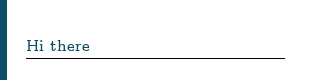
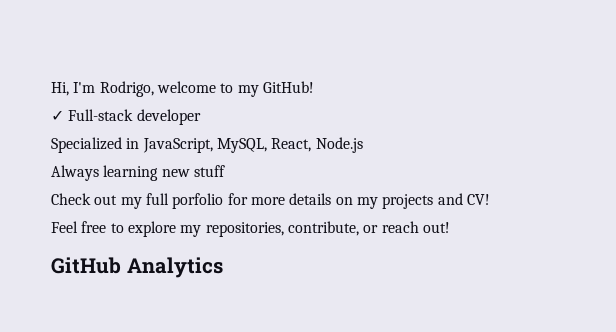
[26,40,90,51] Hi there -> [51,81,314,97] [51,109,201,125] [51,137,363,153] [51,165,225,181] [51,193,490,209] [51,221,450,237] [51,257,223,278] Hi, I'm Rodrigo, welcome to my GitHub! // ✓ Full-stack developer // Specialized in JavaScript, MySQL, React, Node.js // Always learning new stuff // Check out my full porfolio for more details on my projects and CV! // Feel free to explore my repositories, contribute, or reach out! // GitHub Analytics

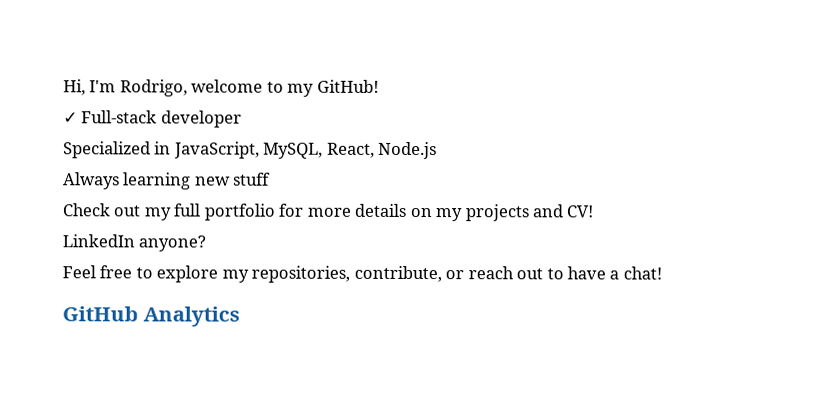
[172,193,224,209] porfolio -> [203,203,276,221] portfolio
(490, 199) none -> [62,234,207,252] // LinkedIn anyone?
[422,222,450,233] out! -> [516,266,662,280] out to have a chat!

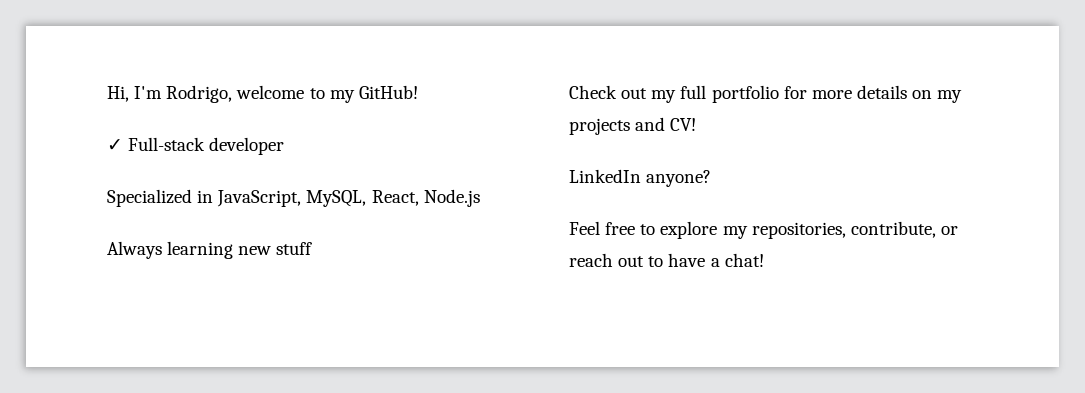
[62,306,240,327] // GitHub Analytics -> (764, 260) none

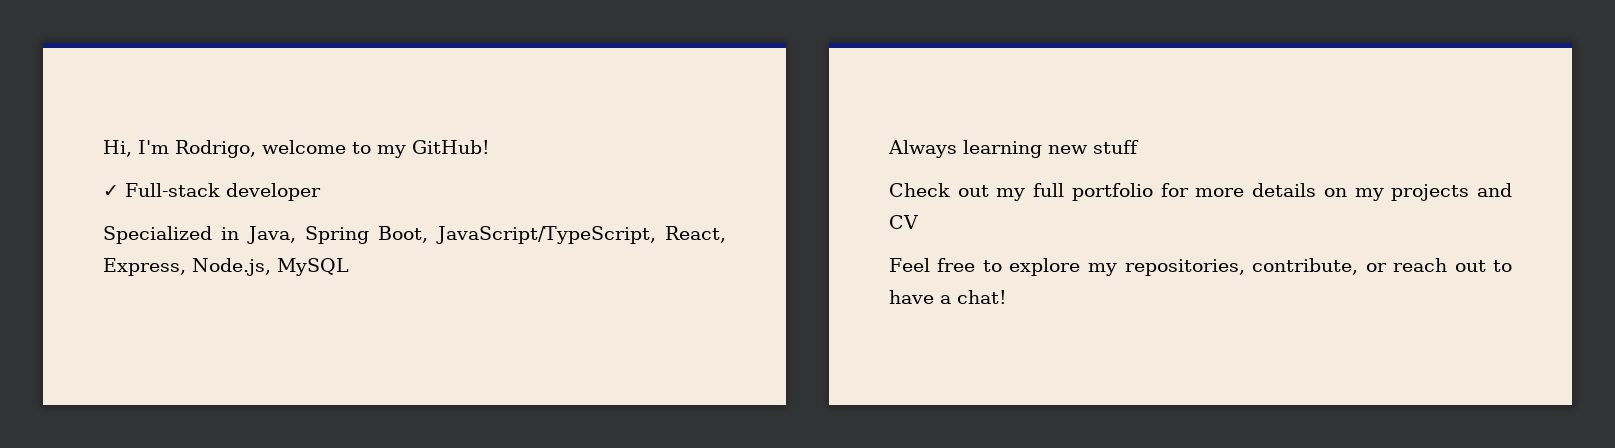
[217,189,480,207] JavaScript, MySQL, React, Node.js -> [246,226,726,244] [103,258,349,276] Java, Spring Boot, JavaScript/TypeScript, React, Express, Node.js, MySQL
[670,118,697,131] [569,169,712,187] CV! // LinkedIn anyone? -> [889,215,918,229] CV

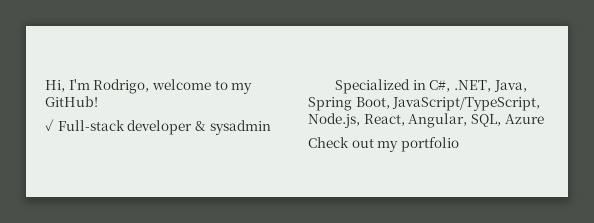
(321, 192) none -> [194,120,271,135] & sysadmin
(240, 233) none -> [429,80,492,92] C#, .NET,
[665,226,726,243] [103,258,349,276] [888,140,1139,158] [889,183,1512,201] [889,215,918,229] [889,258,1512,276] [889,290,1007,304] React, Express, Node.js, MySQL // Always learning new stuff // Check out my full portfolio for more details on my projects and CV // Feel free to explore my repositories, contribute, or reach out to have a chat! -> [308,113,544,128] [308,137,459,152] Node.js, React, Angular, SQL, Azure // Check out my portfolio

